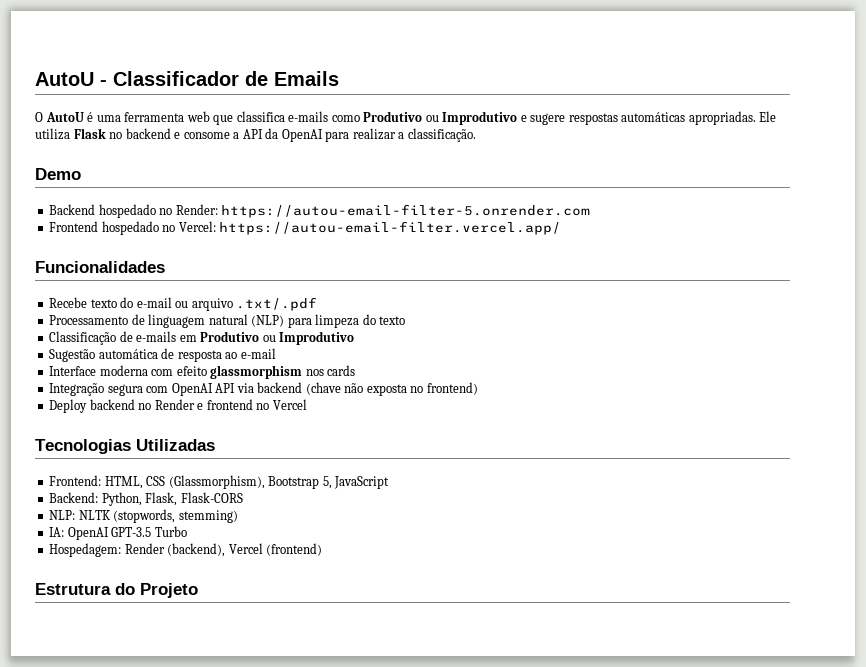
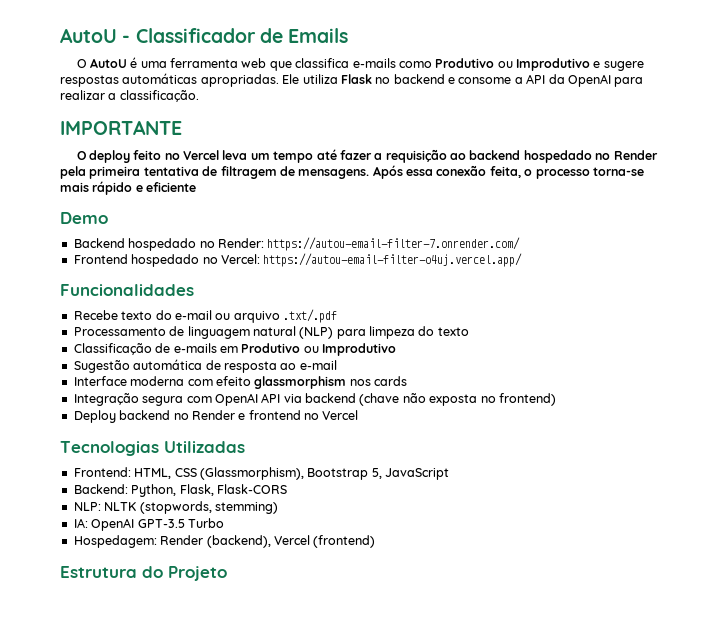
(476, 135) none -> [60,120,182,135] [76,149,658,163] [60,165,644,179] [60,181,197,195] // IMPORTANTE // O deploy feito no Vercel leva um tempo até fazer a requisição ao backend hospedado no Render pela primeira tentativa de filtragem de mensagens. Após essa conexão feita, o processo torna-se mais rápido e eficiente
[221,204,591,218] https://autou-email-filter-5.onrender.com -> [267,237,521,251] https://autou-email-filter-7.onrender.com/
[219,221,562,235] https://autou-email-filter.vercel.app/ -> [263,253,523,267] https://autou-email-filter-o4uj.vercel.app/

